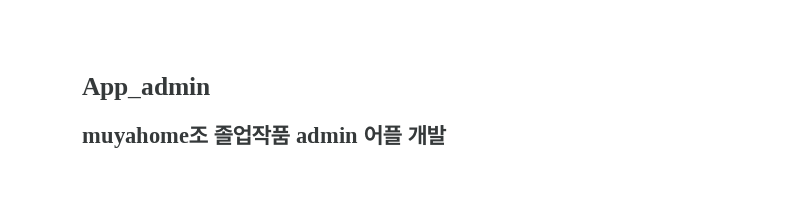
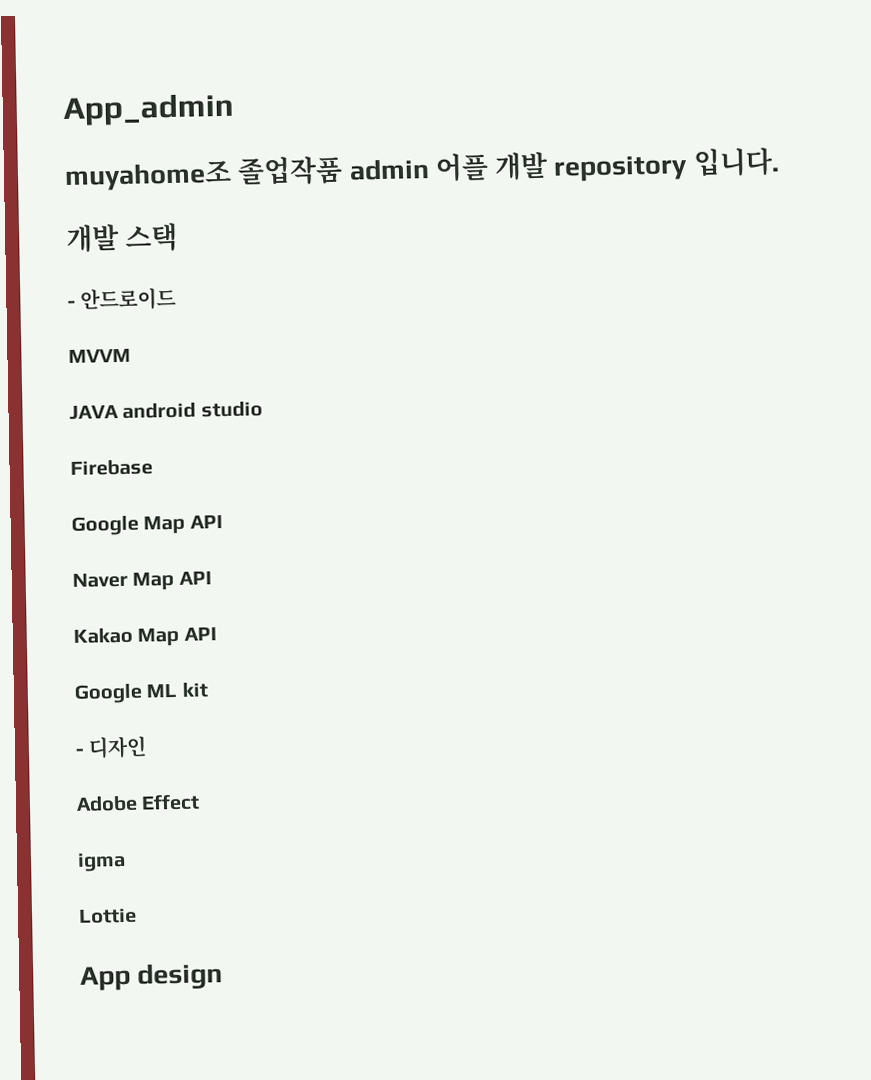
(448, 135) none -> [553,147,780,182] [65,222,179,253] [67,286,177,311] [68,348,131,363] [69,401,263,420] [70,459,153,476] [71,515,223,536] [72,571,212,591] [73,627,217,647] [74,682,208,704] [75,735,148,759] [76,793,201,812] [77,851,126,872] [78,907,137,924] [80,963,224,991] repository 입니다. // 개발 스택 // - 안드로이드 // MVVM // JAVA android studio // Firebase // Google Map API // Naver Map API // Kakao Map API // Google ML kit // - 디자인 // Adobe Effect // igma // Lottie // App design

